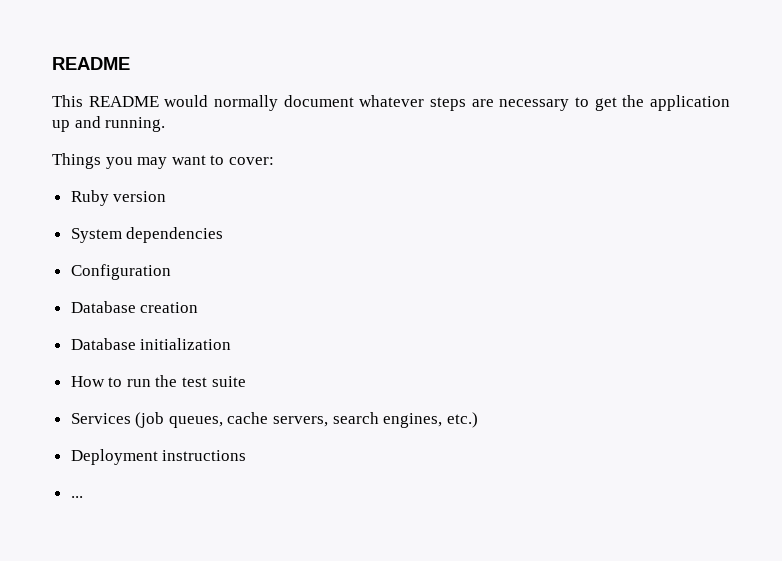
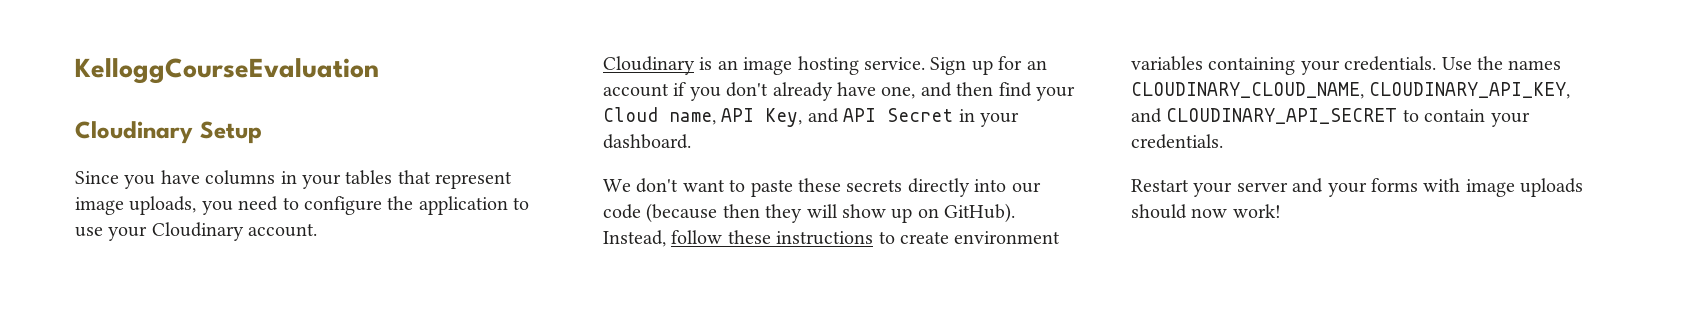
[52,57,130,70] [52,95,730,111] [52,116,166,132] [52,153,274,169] [70,190,167,206] [70,227,224,243] [70,264,171,280] [70,301,199,313] [70,338,232,350] [70,375,246,387] [70,412,478,428] [70,449,247,465] [70,496,83,498] README // This README would normally document whatever steps are necessary to get the application up and running. // Things you may want to cover: // Ruby version // System dependencies // Configuration // Database creation // Database initialization // How to run the test suite // Services (job queues, cache servers, search engines, etc.) // Deployment instructions // ... -> [75,58,379,84] [75,121,262,144] [75,170,513,189] [75,196,530,215] [75,222,318,241] [603,56,1047,75] [603,82,1075,101] [603,107,1019,127] [603,134,691,149] [603,178,1041,197] [603,203,1016,223] [603,230,1061,247] [1131,56,1562,75] [1131,82,1571,99] [1131,108,1530,127] [1131,134,1223,149] [1131,178,1584,197] [1131,204,1281,219] KelloggCourseEvaluation // Cloudinary Setup // Since you have columns in your tables that represent image uploads, you need to configure the application to use your Cloudinary account. // Cloudinary is an image hosting service. Sign up for an account if you don't already have one, and then find your Cloud name, API Key, and API Secret in your dashboard. // We don't want to paste these secrets directly into our code (because then they will show up on GitHub). Instead, follow these instructions to create environment variables containing your credentials. Use the names CLOUDINARY_CLOUD_NAME, CLOUDINARY_API_KEY, and CLOUDINARY_API_SECRET to contain your credentials. // Restart your server and your forms with image uploads should now work!

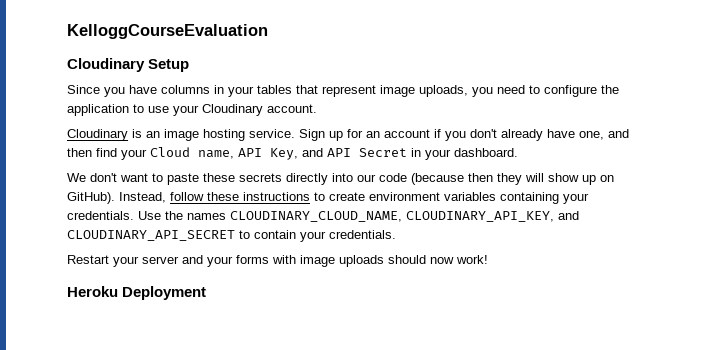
(1281, 211) none -> [67,286,207,300] // Heroku Deployment

